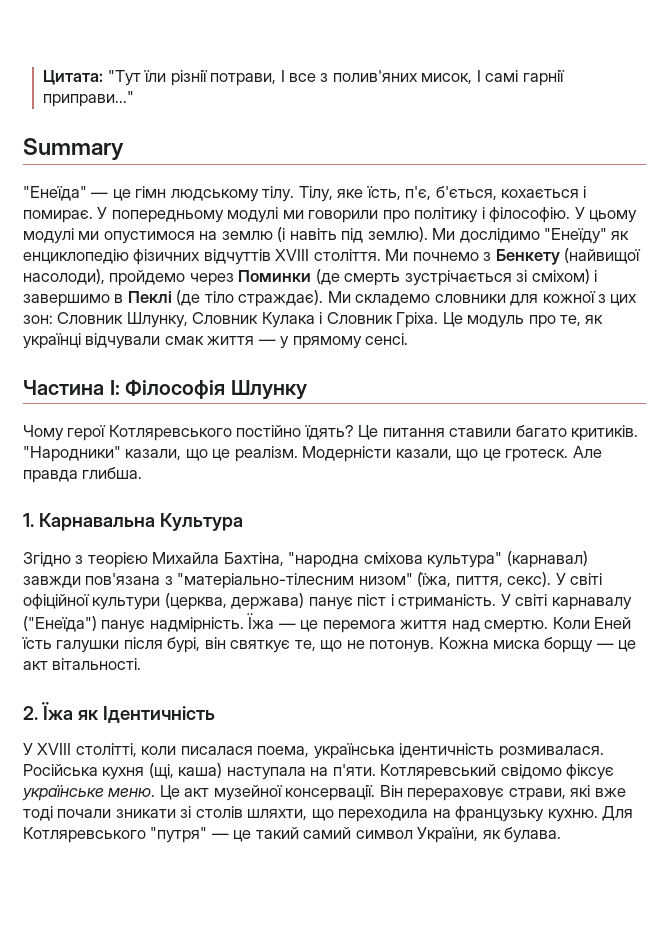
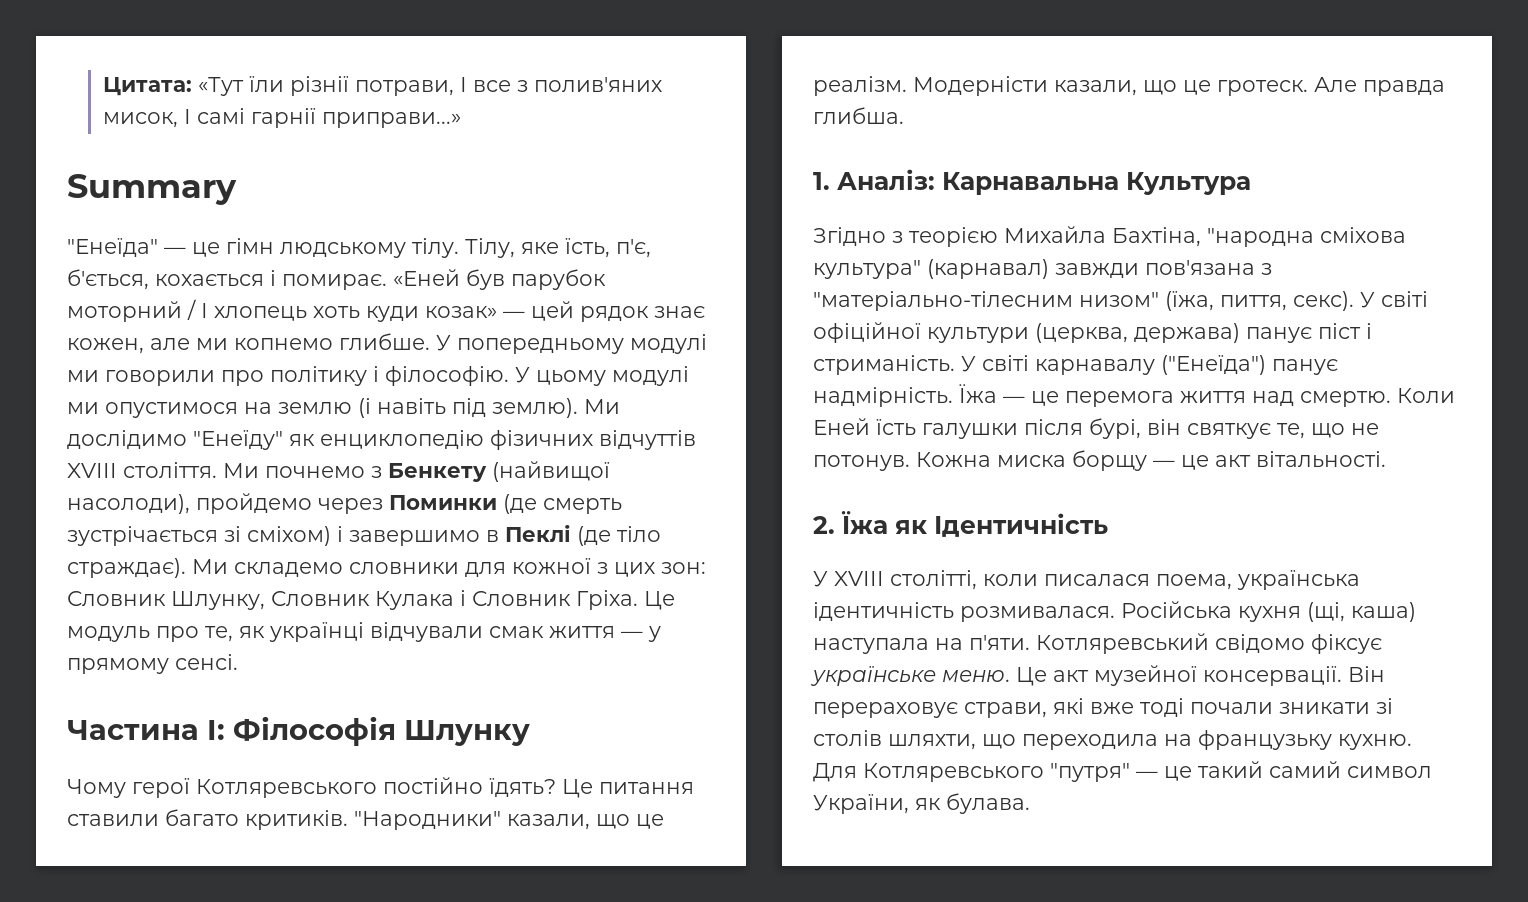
[107,70,141,86] "Тут -> [197,77,244,96] «Тут
[43,91,135,107] приправи..." -> [321,112,461,128] приправи...»
(93, 216) none -> [393,269,606,290] [67,299,705,322] [67,333,430,354] «Еней був парубок моторний / І хлопець хоть куди козак» — цей рядок знає кожен, але ми копнемо глибше.
(34, 520) none -> [837,169,935,190] Аналіз:

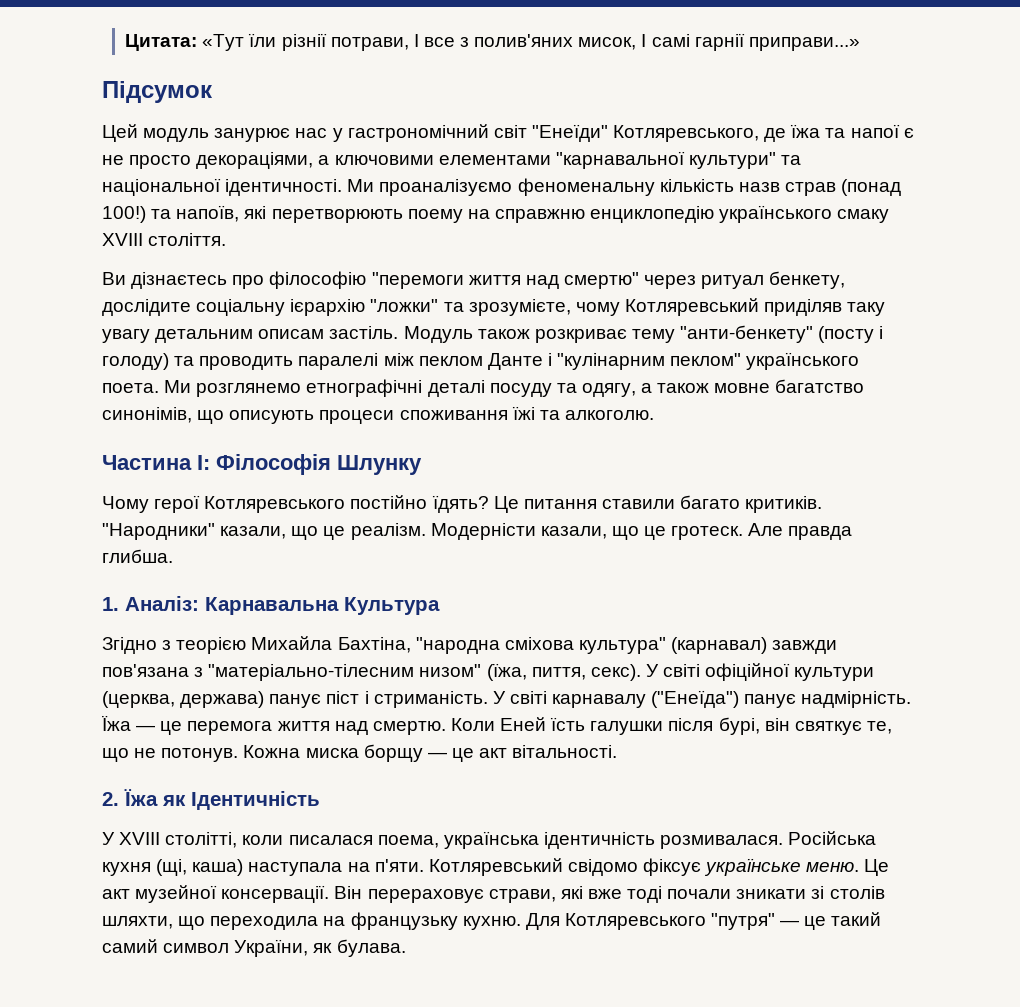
[67,174,237,205] [67,238,651,258] [67,269,606,290] [67,299,705,322] [67,333,707,354] [67,366,689,386] [67,398,620,418] [67,430,696,450] [67,461,610,482] [67,493,622,514] [67,525,661,546] [67,558,706,578] [67,590,675,610] [67,622,661,642] [67,654,238,674] Summary // "Енеїда" — це гімн людському тілу. Тілу, яке їсть, п'є, б'ється, кохається і помирає. «Еней був парубок моторний / І хлопець хоть куди козак» — цей рядок знає кожен, але ми копнемо глибше. У попередньому модулі ми говорили про політику і філософію. У цьому модулі ми опустимося на землю (і навіть під землю). Ми дослідимо "Енеїду" як енциклопедію фізичних відчуттів XVIII століття. Ми почнемо з Бенкету (найвищої насолоди), пройдемо через Поминки (де смерть зустрічається зі сміхом) і завершимо в Пеклі (де тіло страждає). Ми складемо словники для кожної з цих зон: Словник Шлунку, Словник Кулака і Словник Гріха. Це модуль про те, як українці відчували смак життя — у прямому сенсі. -> [102,81,213,103] [102,124,914,142] [102,151,802,169] [102,178,902,196] [102,205,890,223] [102,233,227,246] [102,271,846,289] [102,298,886,316] [102,325,884,343] [102,352,860,370] [102,379,865,397] [102,406,654,424] Підсумок // Цей модуль занурює нас у гастрономічний світ "Енеїди" Котляревського, де їжа та напої є не просто декораціями, а ключовими елементами "карнавальної культури" та національної ідентичності. Ми проаналізуємо феноменальну кількість назв страв (понад 100!) та напоїв, які перетворюють поему на справжню енциклопедію українського смаку XVIII століття. // Ви дізнаєтесь про філософію "перемоги життя над смертю" через ритуал бенкету, дослідите соціальну ієрархію "ложки" та зрозумієте, чому Котляревський приділяв таку увагу детальним описам застіль. Модуль також розкриває тему "анти-бенкету" (посту і голоду) та проводить паралелі між пеклом Данте і "кулінарним пеклом" українського поета. Ми розглянемо етнографічні деталі посуду та одягу, а також мовне багатство синонімів, що описують процеси споживання їжі та алкоголю.

